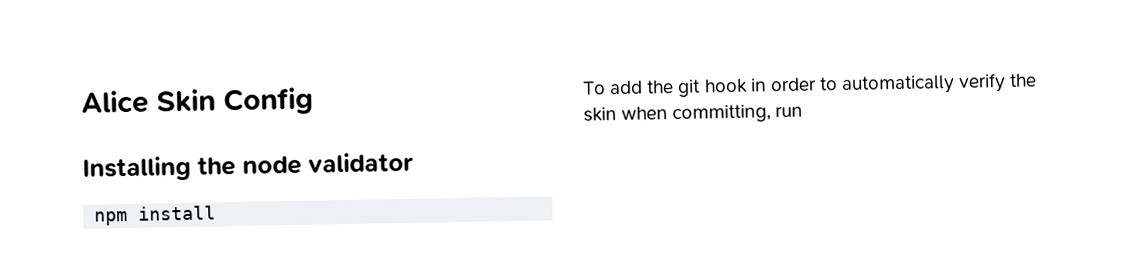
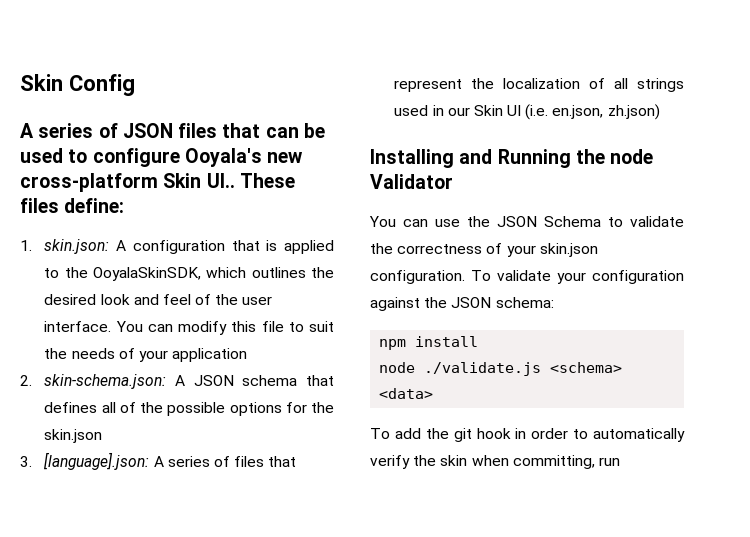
[81,89,149,114] Alice -> (20, 82) none
[82,151,414,182] [94,205,217,226] Installing the node validator // npm install -> [20,123,325,138] [20,148,304,167] [20,173,295,192] [20,198,125,213] [20,239,335,254] [44,267,335,281] [44,294,273,305] [44,321,334,335] [44,348,248,362] [20,374,334,389] [44,402,334,416] [44,429,103,443] [20,452,297,470] [394,78,684,92] [394,104,660,120] [370,149,654,168] [370,174,453,189] [369,216,684,227] [370,243,598,257] [370,270,684,284] [370,297,554,311] [379,336,479,350] [379,362,623,376] [379,388,434,399] A series of JSON files that can be used to configure Ooyala's new cross-platform Skin UI.. These files define: // 1. skin.json: A configuration that is applied to the OoyalaSkinSDK, which outlines the desired look and feel of the user interface. You can modify this file to suit the needs of your application // 2. skin-schema.json: A JSON schema that defines all of the possible options for the skin.json // 3. [language].json: A series of files that represent the localization of all strings used in our Skin UI (i.e. en.json, zh.json) // Installing and Running the node Validator // You can use the JSON Schema to validate the correctness of your skin.json configuration. To validate your configuration against the JSON schema: // npm install // node ./validate.js <schema> <data>

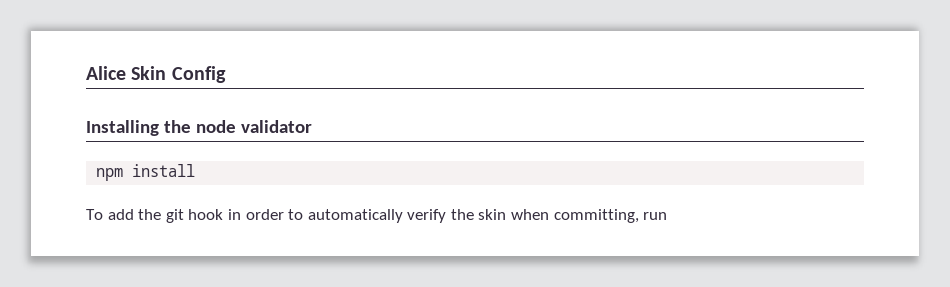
(20, 82) none -> [86,66,126,80] Alice
[20,123,325,138] [20,148,304,167] [20,173,295,192] [20,198,125,213] [20,239,335,254] [44,267,335,281] [44,294,273,305] [44,321,334,335] [44,348,248,362] [20,374,334,389] [44,402,334,416] [44,429,103,443] [20,452,297,470] [394,78,684,92] [394,104,660,120] [370,149,654,168] [370,174,453,189] [369,216,684,227] [370,243,598,257] [370,270,684,284] [370,297,554,311] [379,336,479,350] [379,362,623,376] [379,388,434,399] A series of JSON files that can be used to configure Ooyala's new cross-platform Skin UI.. These files define: // 1. skin.json: A configuration that is applied to the OoyalaSkinSDK, which outlines the desired look and feel of the user interface. You can modify this file to suit the needs of your application // 2. skin-schema.json: A JSON schema that defines all of the possible options for the skin.json // 3. [language].json: A series of files that represent the localization of all strings used in our Skin UI (i.e. en.json, zh.json) // Installing and Running the node Validator // You can use the JSON Schema to validate the correctness of your skin.json configuration. To validate your configuration against the JSON schema: // npm install // node ./validate.js <schema> <data> -> [86,120,312,136] [96,164,196,181] Installing the node validator // npm install

